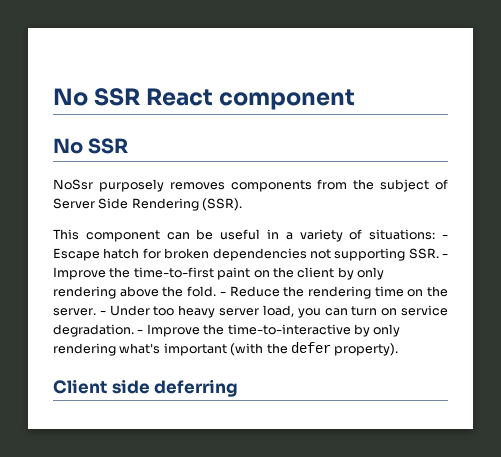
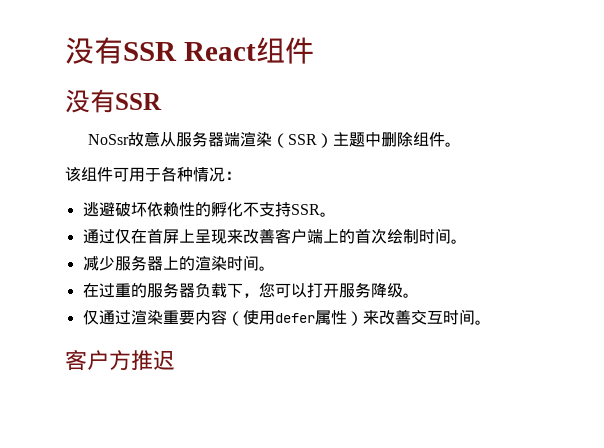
[53,88,88,106] No -> [65,37,123,64] 没有
[219,89,356,110] [53,138,83,154] component // No -> [255,37,314,64] [65,89,115,113] 组件 // 没有
[98,179,448,192] [53,198,243,211] [53,229,449,242] [53,248,448,261] [53,267,384,280] [53,286,448,299] [53,305,448,318] [53,324,401,337] [53,342,399,356] [53,379,239,397] purposely removes components from the subject of Server Side Rendering (SSR). // This component can be useful in a variety of situations: - Escape hatch for broken dependencies not supporting SSR. - Improve the time-to-first paint on the client by only rendering above the fold. - Reduce the rendering time on the server. - Under too heavy server load, you can turn on service degradation. - Improve the time-to-interactive by only rendering what's important (with the defer property). // Client side deferring -> [127,131,461,148] [65,166,241,182] [82,202,336,217] [82,228,467,244] [82,255,275,271] [82,282,419,298] [82,309,491,326] [65,350,175,371] 故意从服务器端渲染（SSR）主题中删除组件。 // 该组件可用于各种情况： // 逃避破坏依赖性的孵化不支持SSR。 // 通过仅在首屏上呈现来改善客户端上的首次绘制时间。 // 减少服务器上的渲染时间。 // 在过重的服务器负载下，您可以打开服务降级。 // 仅通过渲染重要内容（使用defer属性）来改善交互时间。 // 客户方推迟

